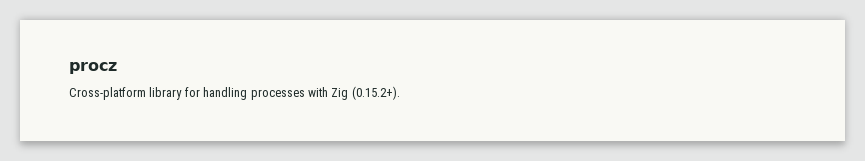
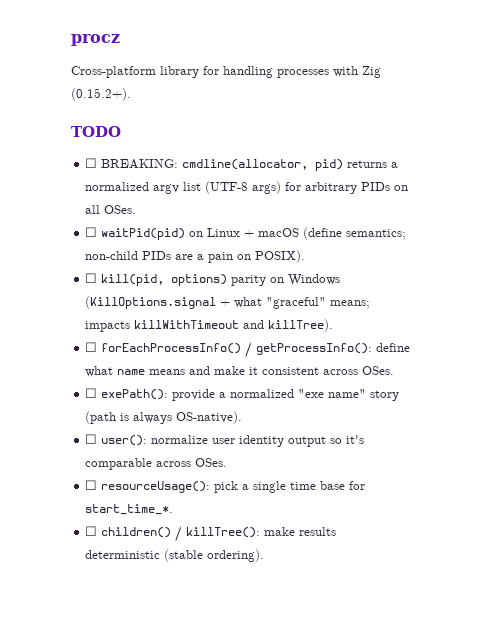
(400, 93) none -> [71,126,121,137] [85,158,399,171] [85,181,409,194] [85,205,137,214] [85,227,407,240] [85,250,306,263] [85,273,341,286] [85,296,371,309] [85,319,334,332] [85,342,411,358] [85,366,395,377] [85,388,400,401] [85,411,243,424] [85,434,365,447] [85,458,228,470] [85,480,366,493] [85,504,174,515] [85,526,337,542] [85,549,265,562] // TODO // ☐ BREAKING: cmdline(allocator, pid) returns a normalized argv list (UTF-8 args) for arbitrary PIDs on all OSes. // ☐ waitPid(pid) on Linux + macOS (define semantics; non-child PIDs are a pain on POSIX). // ☐ kill(pid, options) parity on Windows (KillOptions.signal + what "graceful" means; impacts killWithTimeout and killTree). // ☐ forEachProcessInfo() / getProcessInfo(): define what name means and make it consistent across OSes. // ☐ exePath(): provide a normalized "exe name" story (path is always OS-native). // ☐ user(): normalize user identity output so it's comparable across OSes. // ☐ resourceUsage(): pick a single time base for start_time_*. // ☐ children() / killTree(): make results deterministic (stable ordering).

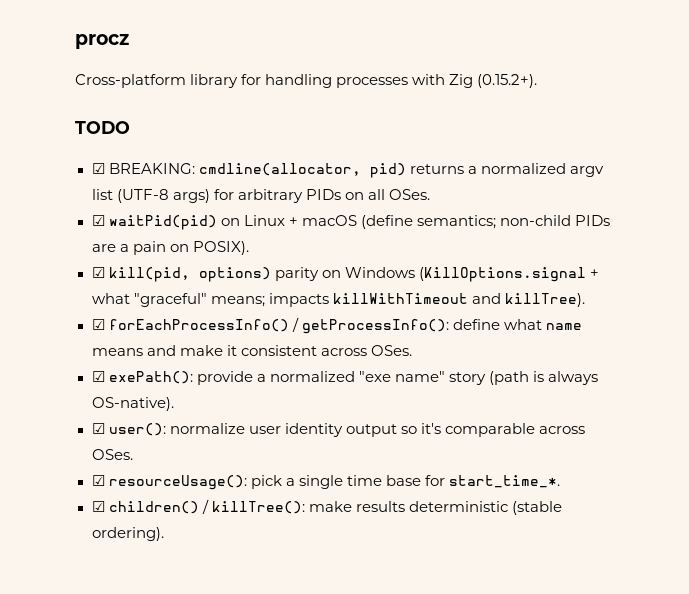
[85,158,98,168] ☐ -> [91,163,105,174] ☑
[85,227,98,237] ☐ -> [91,215,105,226] ☑
[85,273,98,283] ☐ -> [91,267,105,278] ☑
[85,342,98,352] ☐ -> [91,319,105,330] ☑
[85,388,98,398] ☐ -> [91,371,105,382] ☑
[85,434,98,444] ☐ -> [91,423,105,434] ☑
[85,480,98,490] ☐ -> [91,475,105,486] ☑
[85,526,98,536] ☐ -> [91,501,105,512] ☑

